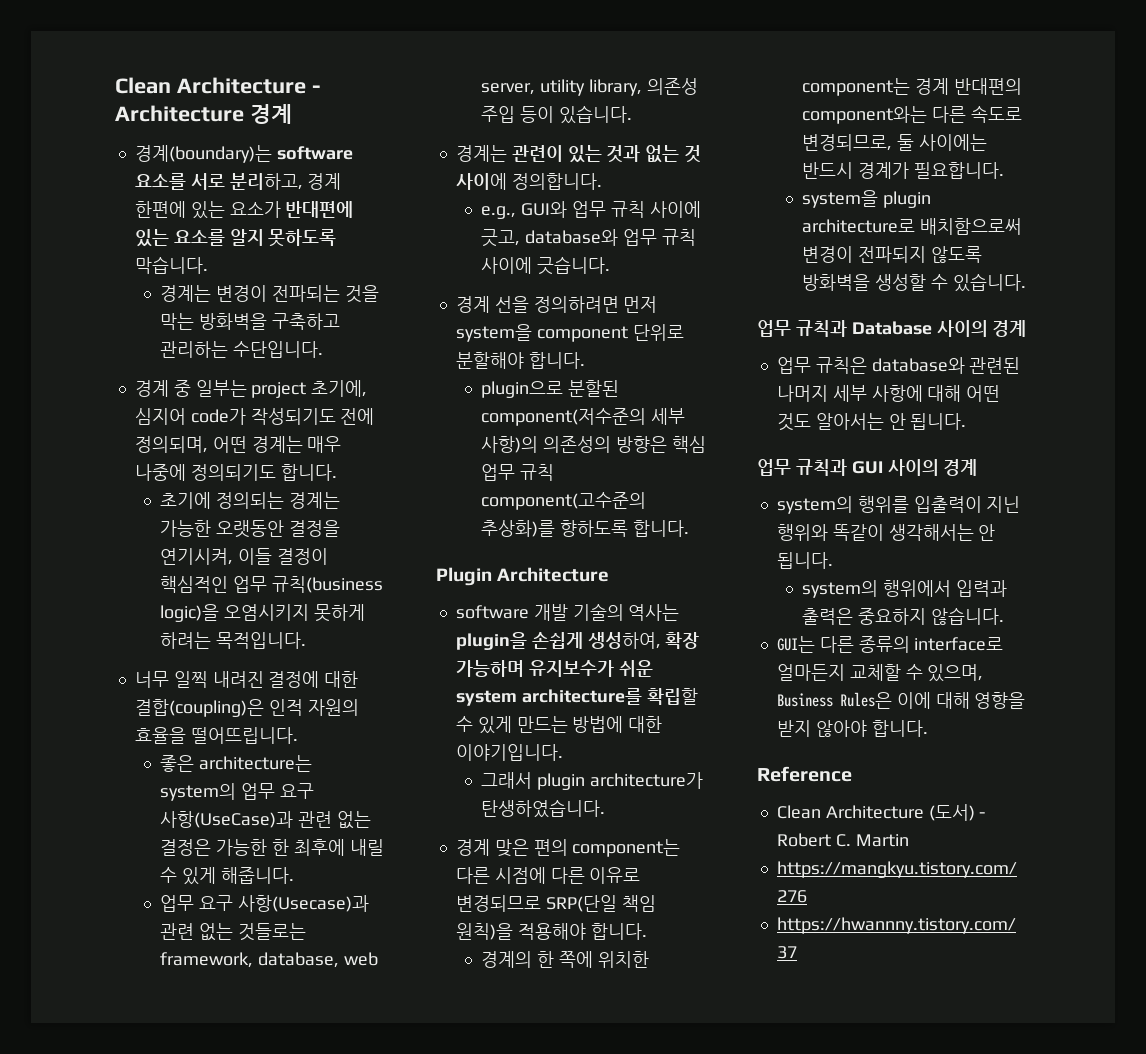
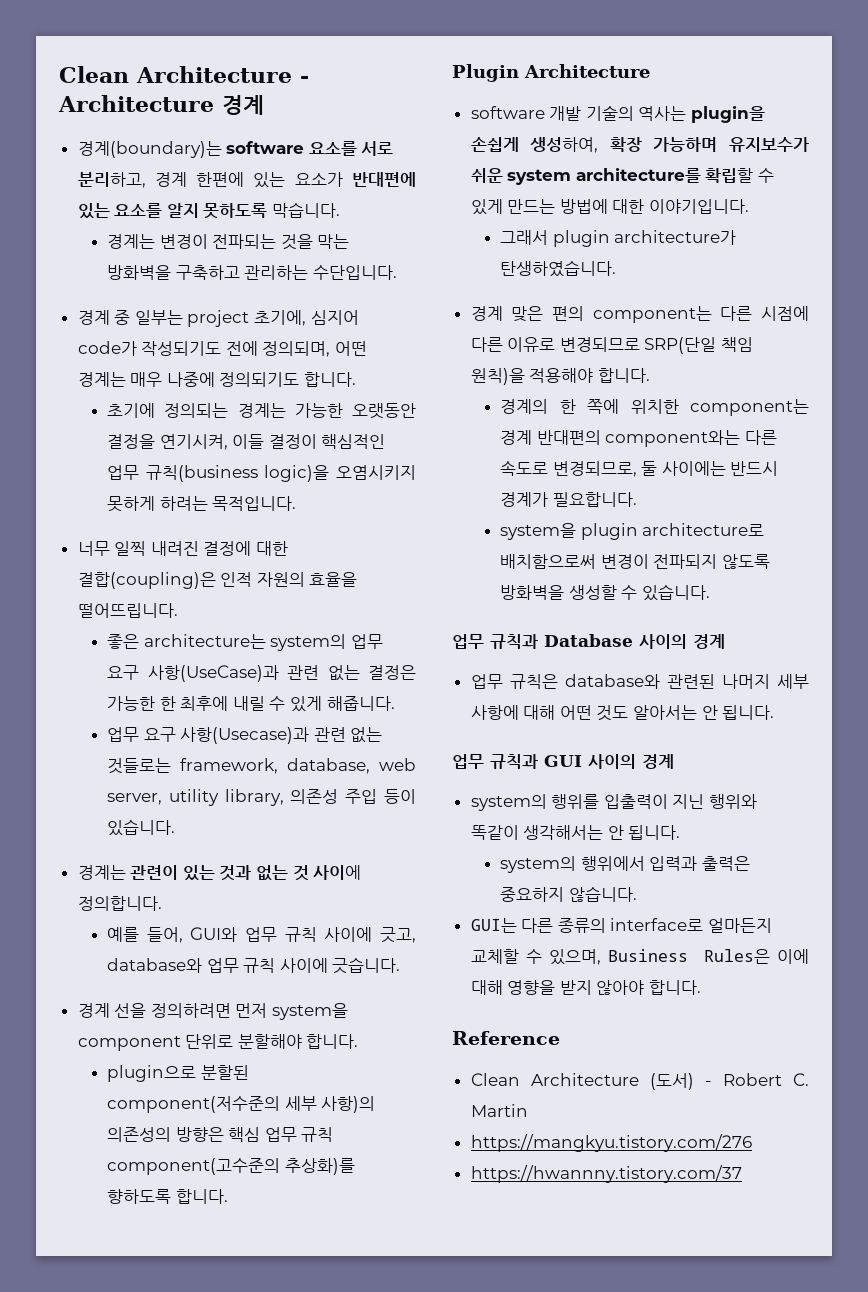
[481,206,517,219] e.g., -> [107,927,183,943] 예를 들어,

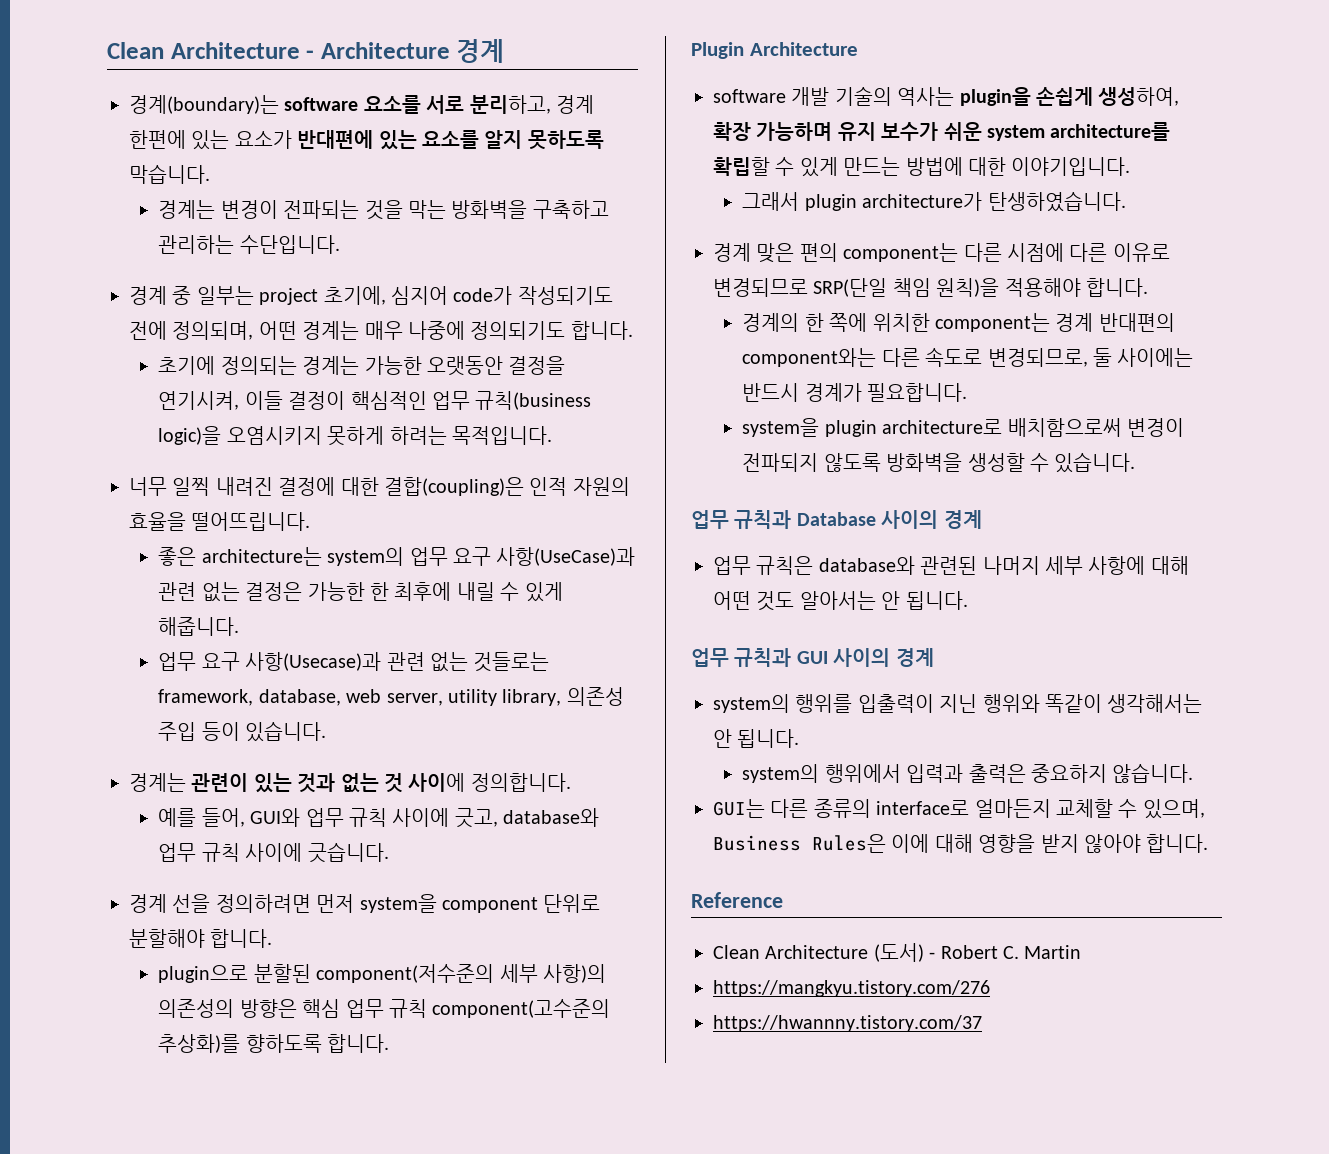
[729,137,809,152] 유지보수가 -> [837,122,939,141] 유지 보수가

